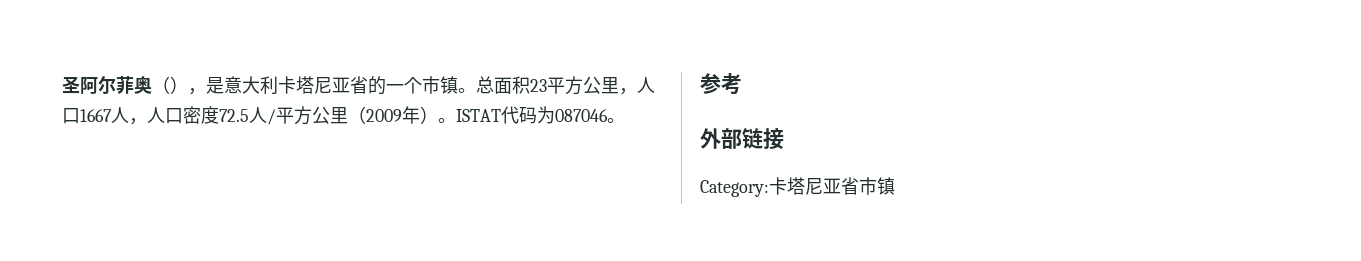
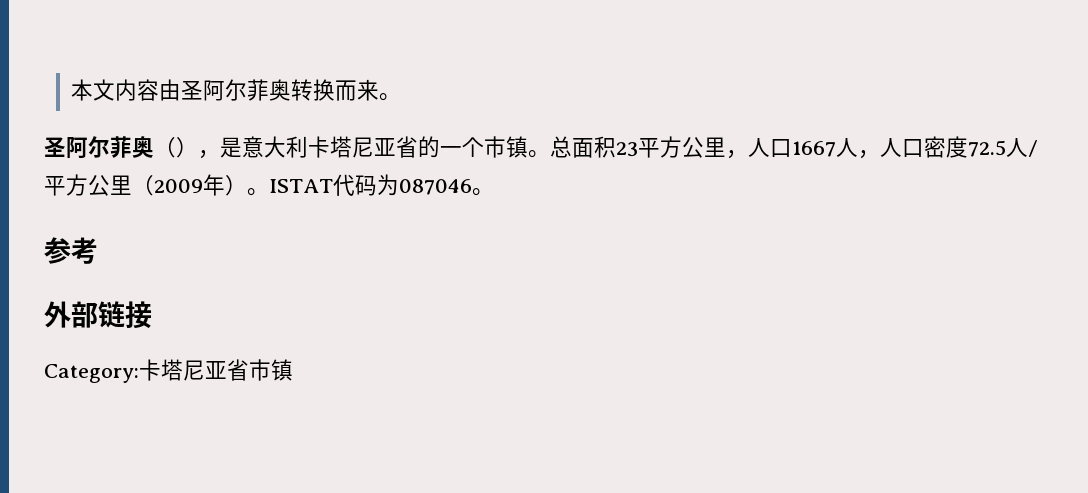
(62, 85) none -> [71,79,402,101] 本文内容由圣阿尔菲奥转换而来。 //

